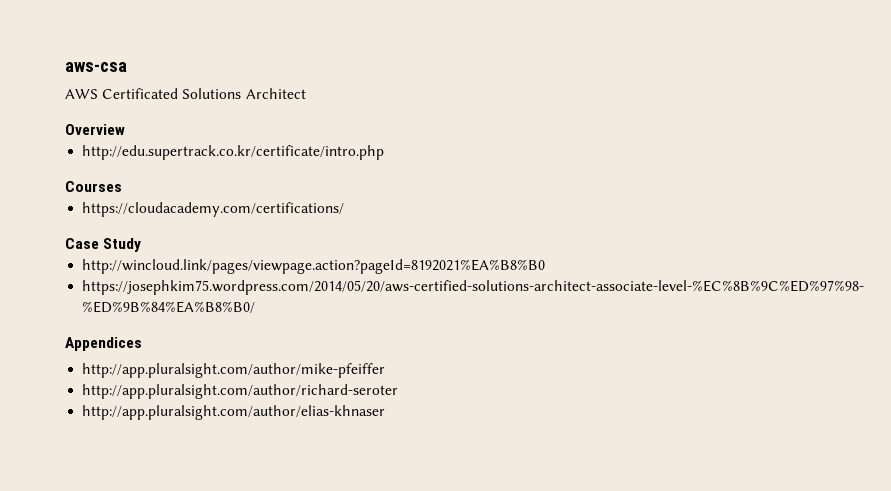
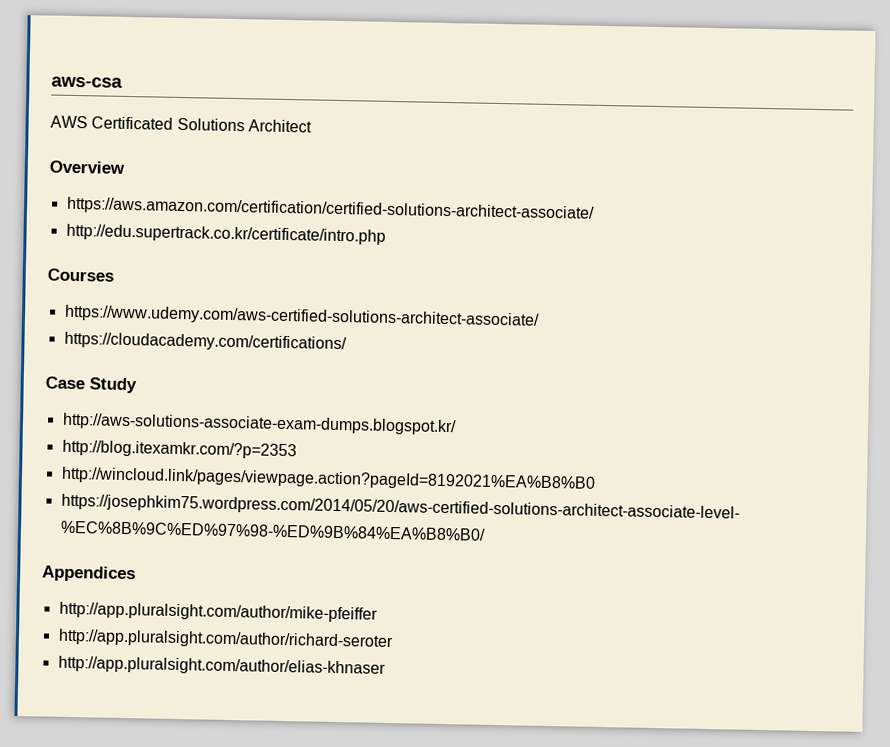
(125, 129) none -> [65,196,595,222] // https://aws.amazon.com/certification/certified-solutions-architect-associate/
(122, 186) none -> [63,304,540,329] // https://www.udemy.com/aws-certified-solutions-architect-associate/
(142, 245) none -> [61,412,457,436] [61,439,297,460] // http://aws-solutions-associate-exam-dumps.blogspot.kr/ // http://blog.itexamkr.com/?p=2353

